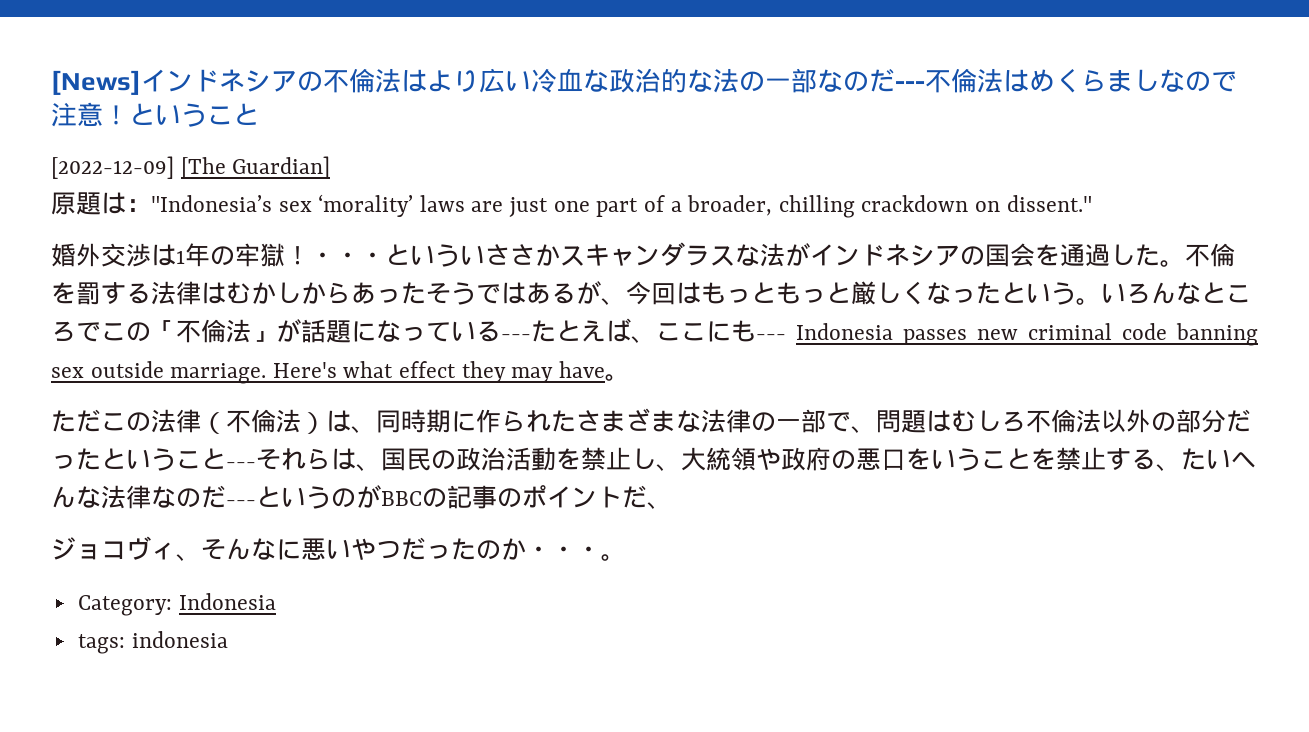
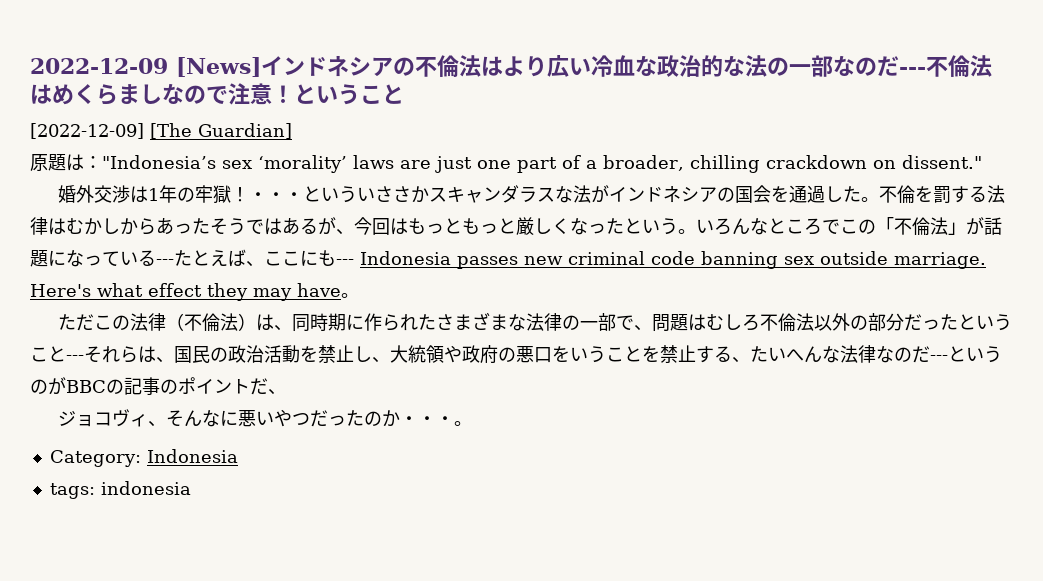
(51, 82) none -> [30,58,168,74] 2022-12-09

